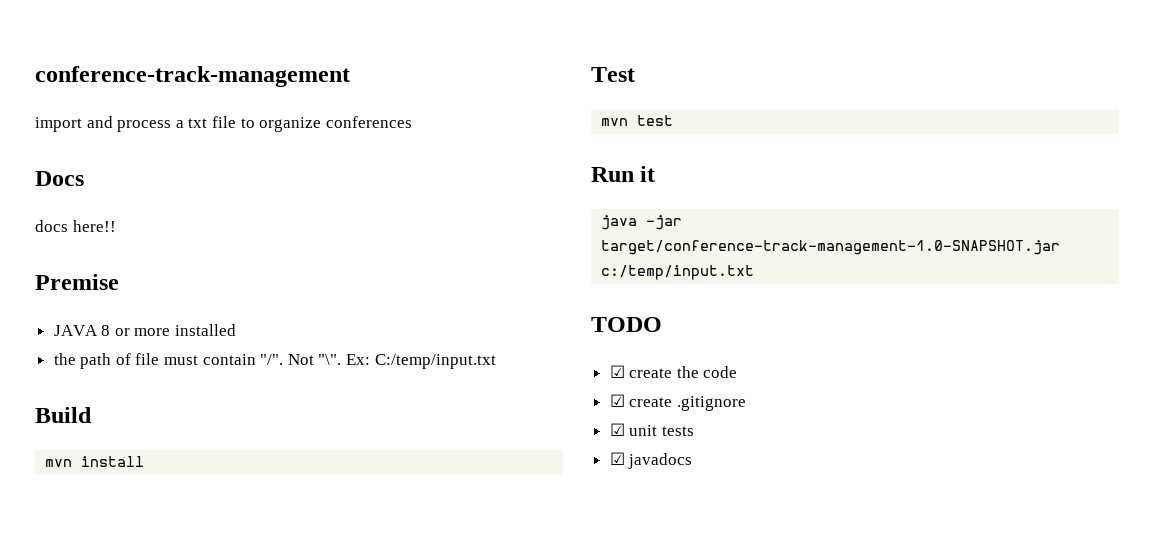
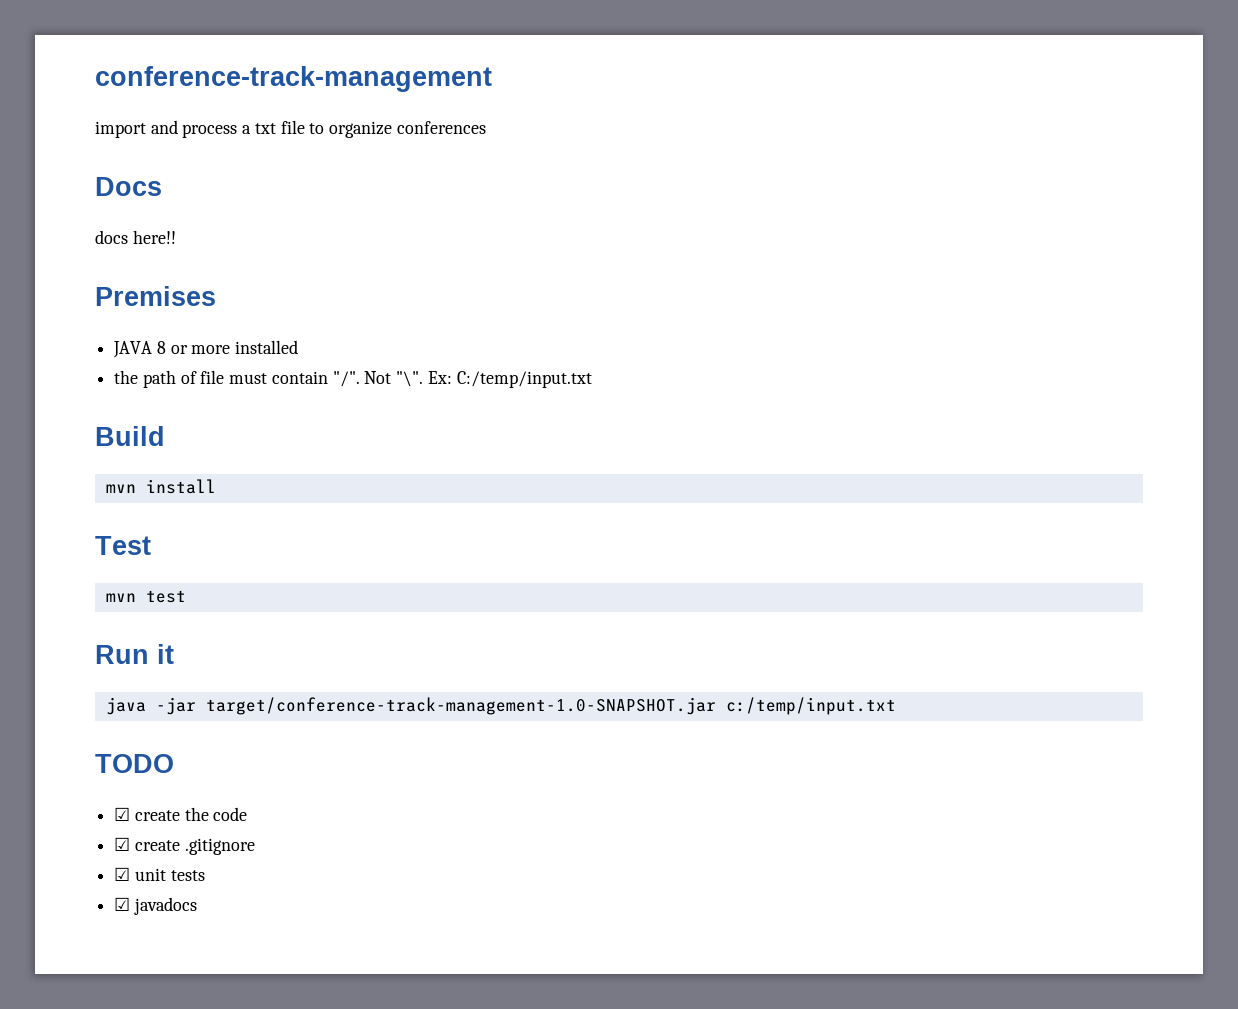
[35,274,119,290] Premise -> [95,286,216,306] Premises

